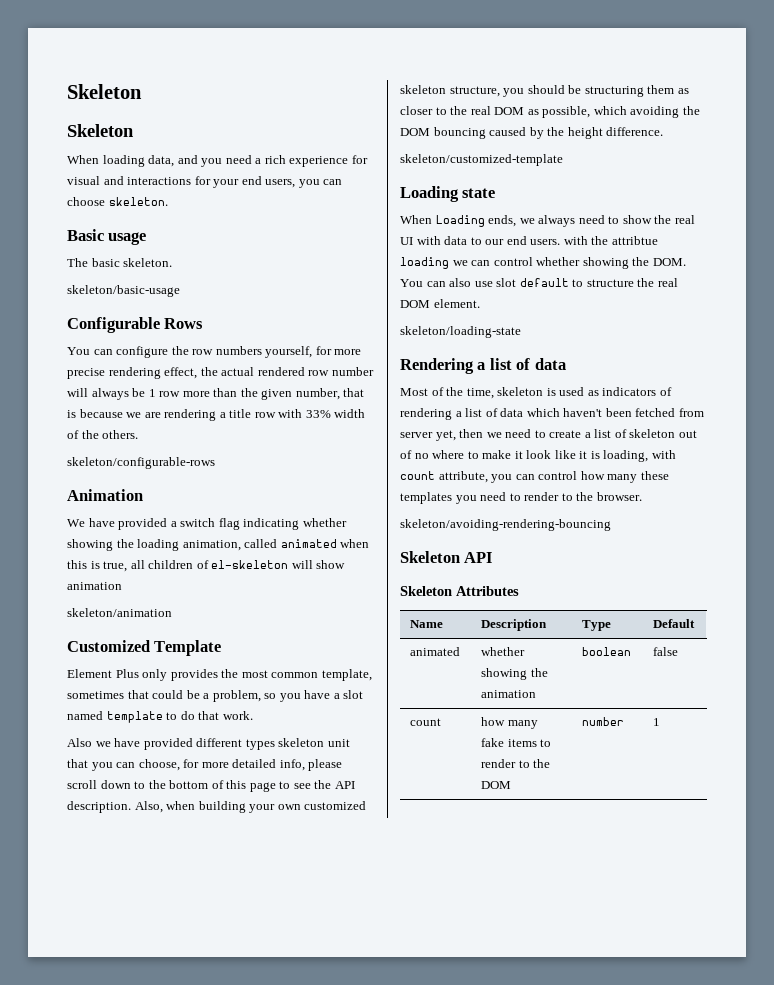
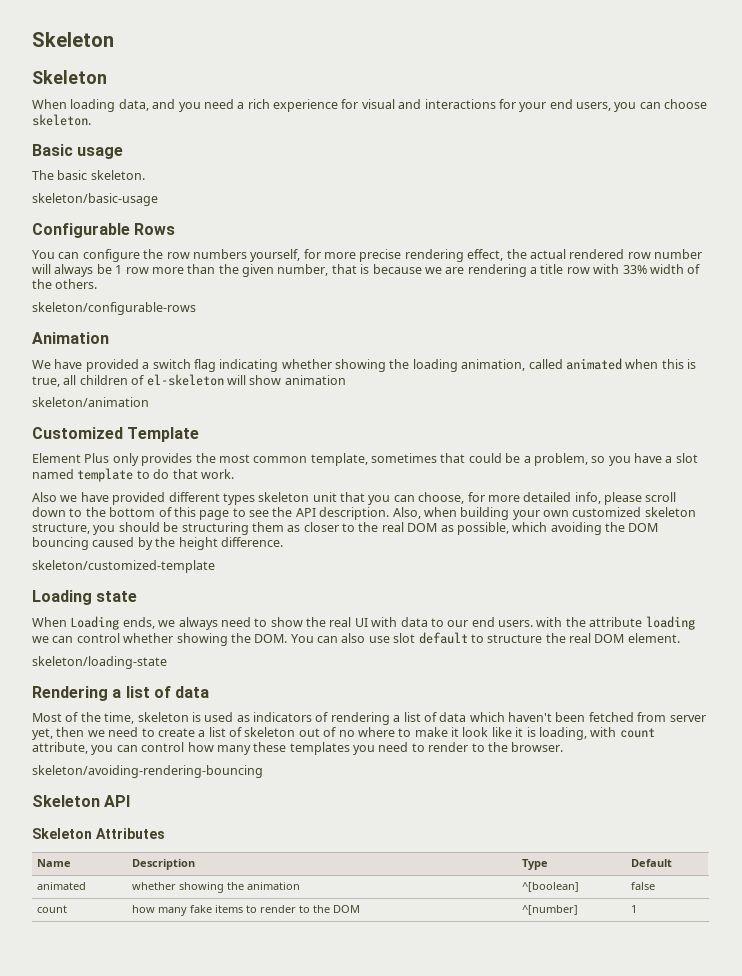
[611,236,658,245] attribtue -> [589,617,643,627] attribute
[582,647,632,656] boolean -> [522,882,580,892] ^[boolean]
[582,717,625,726] number -> [522,905,579,915] ^[number]

